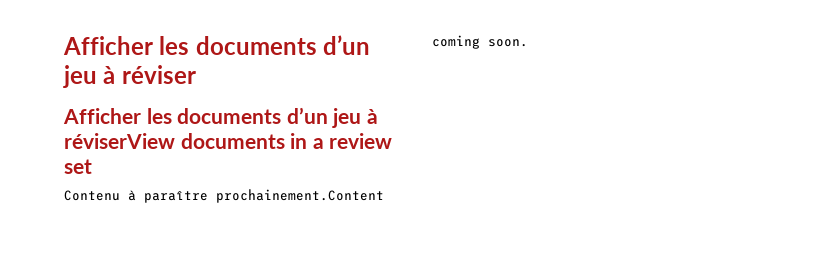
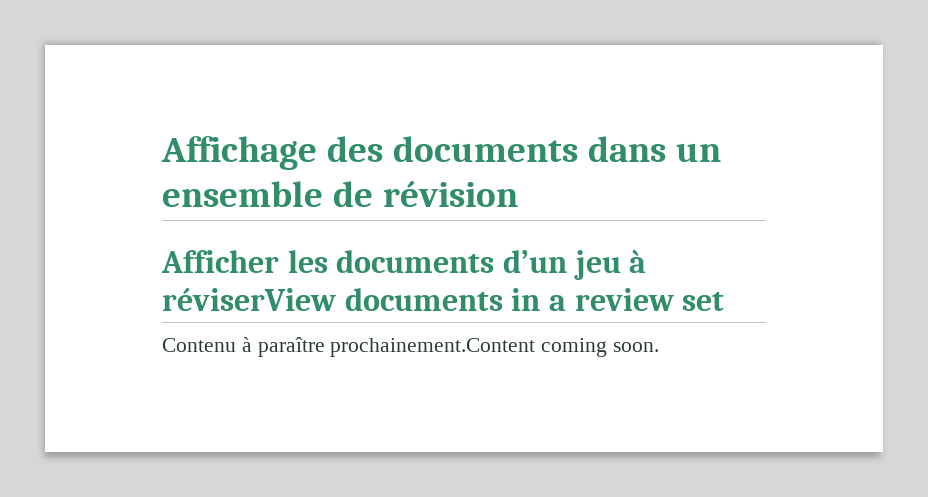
[63,35,371,55] [63,65,196,88] Afficher les documents d’un jeu à réviser -> [161,136,721,170] [162,181,518,207] Affichage des documents dans un ensemble de révision

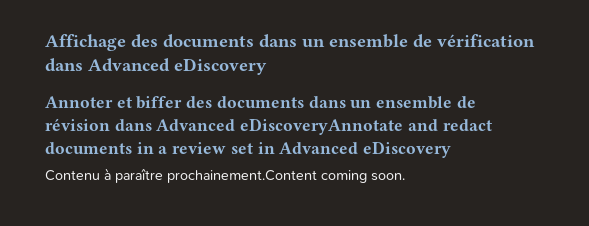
[382,181,518,207] [161,250,647,280] [162,288,336,311] révision // Afficher les documents d’un jeu à réviserView -> [437,34,535,47] [45,58,267,75] [45,96,476,109] [45,118,492,135] vérification dans Advanced eDiscovery // Annoter et biffer des documents dans un ensemble de révision dans Advanced eDiscoveryAnnotate and redact
(725, 301) none -> [257,141,452,158] in Advanced eDiscovery

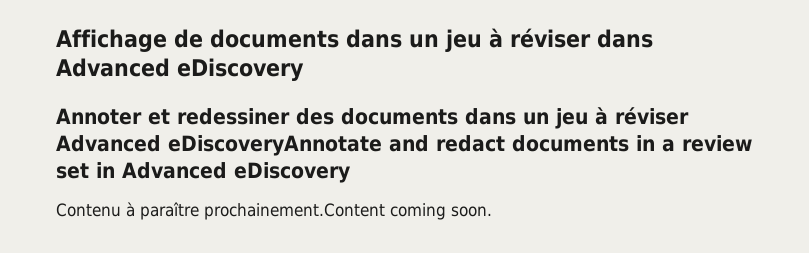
[131,34,535,48] des documents dans un ensemble de vérification -> [174,28,591,52] de documents dans un jeu à réviser
[136,96,476,109] [45,118,152,131] biffer des documents dans un ensemble de révision dans -> [177,107,689,129] redessiner des documents dans un jeu à réviser

